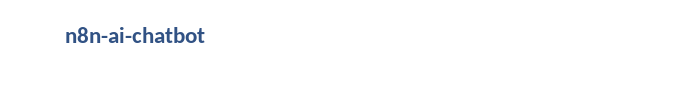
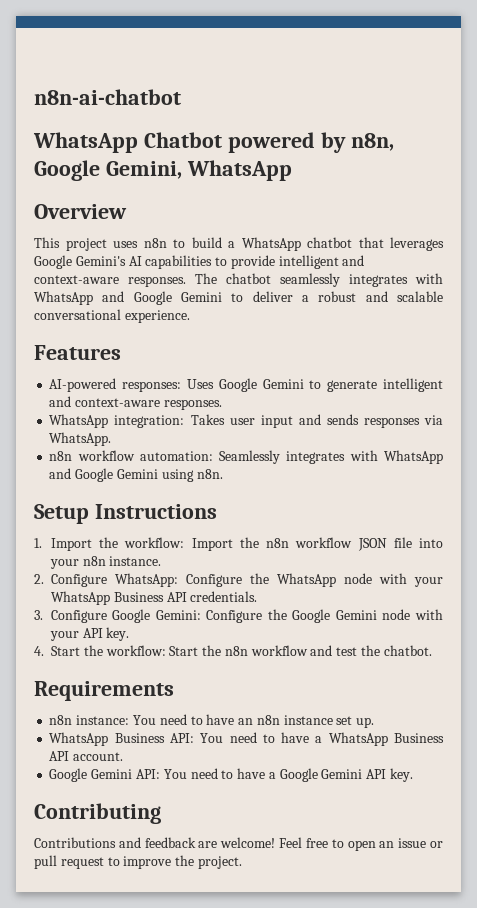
(205, 35) none -> [33,132,394,153] [34,160,292,181] [34,204,127,219] [34,237,444,251] [34,255,365,269] [34,273,443,287] [34,291,443,305] [34,309,190,323] [34,345,121,360] [49,378,444,392] [49,396,222,410] [49,414,443,428] [49,432,112,446] [49,450,443,464] [49,468,223,482] [34,504,217,524] [34,537,443,551] [49,556,162,569] [34,573,443,587] [51,591,258,605] [34,609,443,623] [49,627,130,641] [34,645,432,656] [34,681,174,701] [49,714,375,728] [49,732,444,746] [49,751,124,761] [49,768,413,782] [34,803,161,824] [34,837,443,851] [34,855,242,869] // WhatsApp Chatbot powered by n8n, Google Gemini, WhatsApp // Overview // This project uses n8n to build a WhatsApp chatbot that leverages Google Gemini's AI capabilities to provide intelligent and context-aware responses. The chatbot seamlessly integrates with WhatsApp and Google Gemini to deliver a robust and scalable conversational experience. // Features // AI-powered responses: Uses Google Gemini to generate intelligent and context-aware responses. // WhatsApp integration: Takes user input and sends responses via WhatsApp. // n8n workflow automation: Seamlessly integrates with WhatsApp and Google Gemini using n8n. // Setup Instructions // 1. Import the workflow: Import the n8n workflow JSON file into your n8n instance. // 2. Configure WhatsApp: Configure the WhatsApp node with your WhatsApp Business API credentials. // 3. Configure Google Gemini: Configure the Google Gemini node with your API key. // 4. Start the workflow: Start the n8n workflow and test the chatbot. // Requirements // n8n instance: You need to have an n8n instance set up. // WhatsApp Business API: You need to have a WhatsApp Business API account. // Google Gemini API: You need to have a Google Gemini API key. // Contributing // Contributions and feedback are welcome! Feel free to open an issue or pull request to improve the project.

